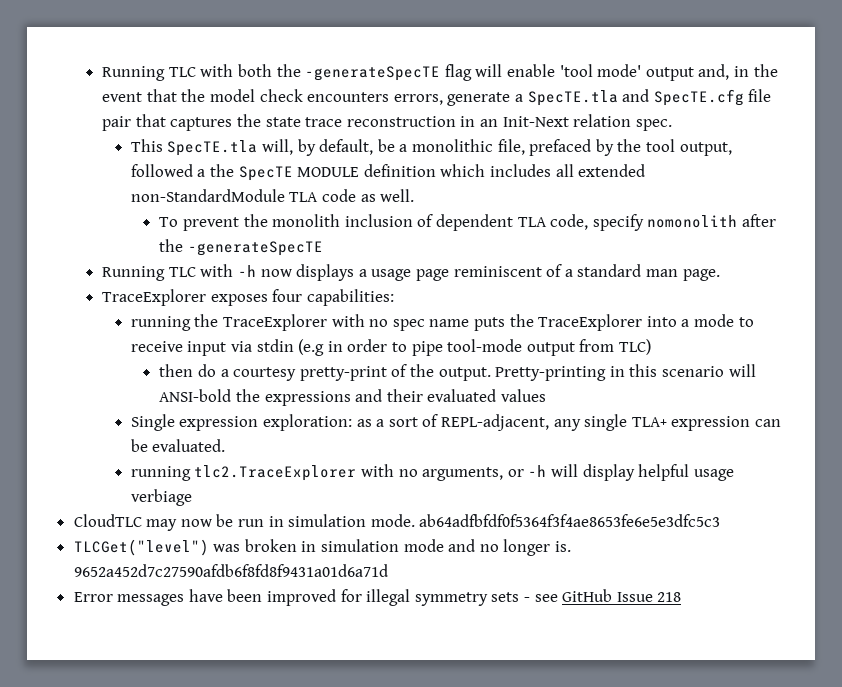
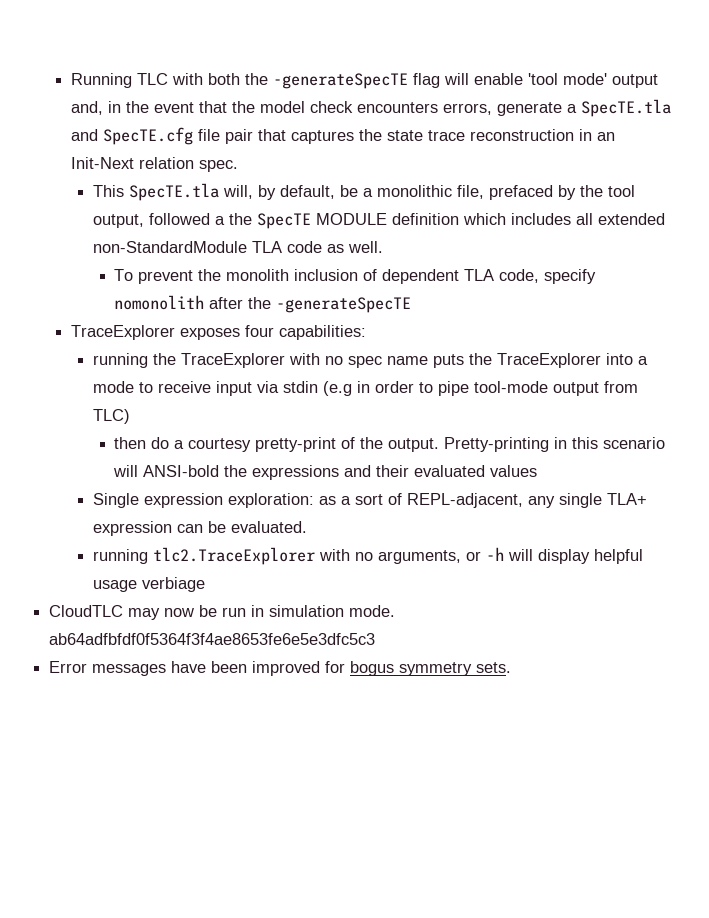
[102,264,720,281] // Running TLC with -h now displays a usage page reminiscent of a standard man page. -> (412, 305) none
[73,539,572,556] [73,564,388,577] // TLCGet("level") was broken in simulation mode and no longer is. 9652a452d7c27590afdb6f8fd8f9431a01d6a71d -> (376, 639) none
[366,589,682,606] illegal symmetry sets - see GitHub Issue 218 -> [350,661,512,676] bogus symmetry sets.

